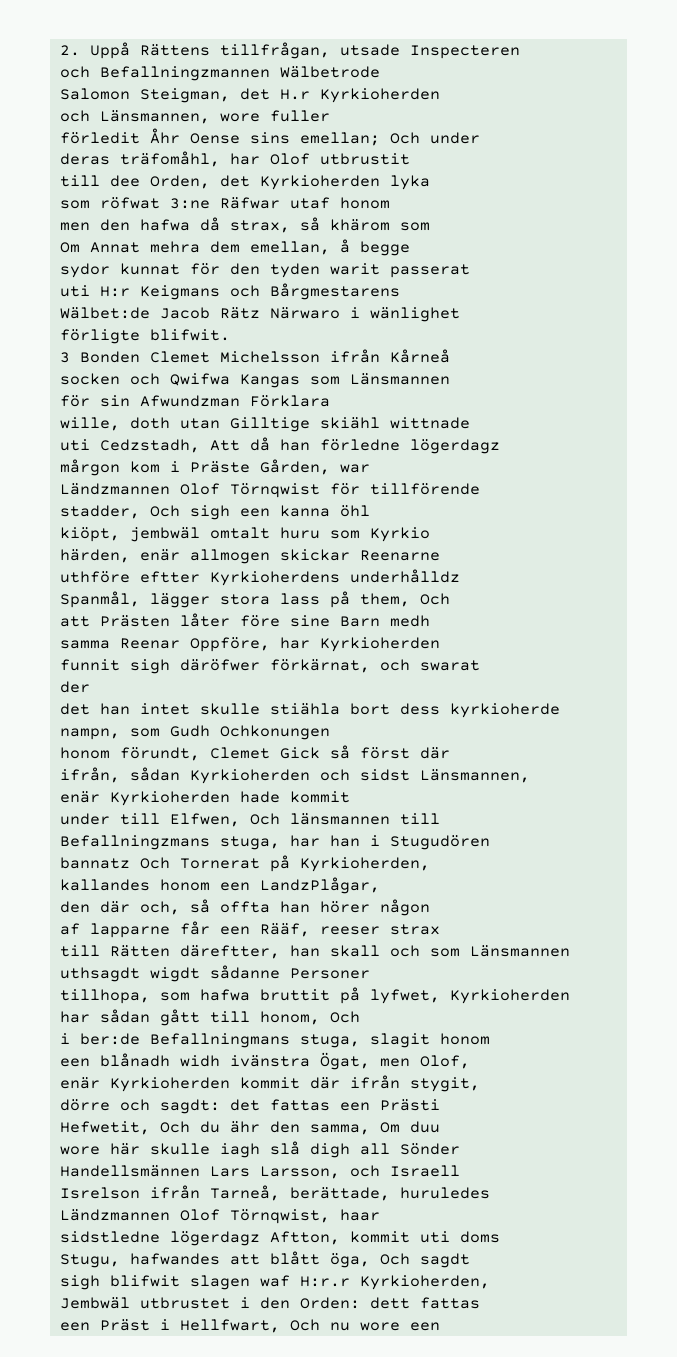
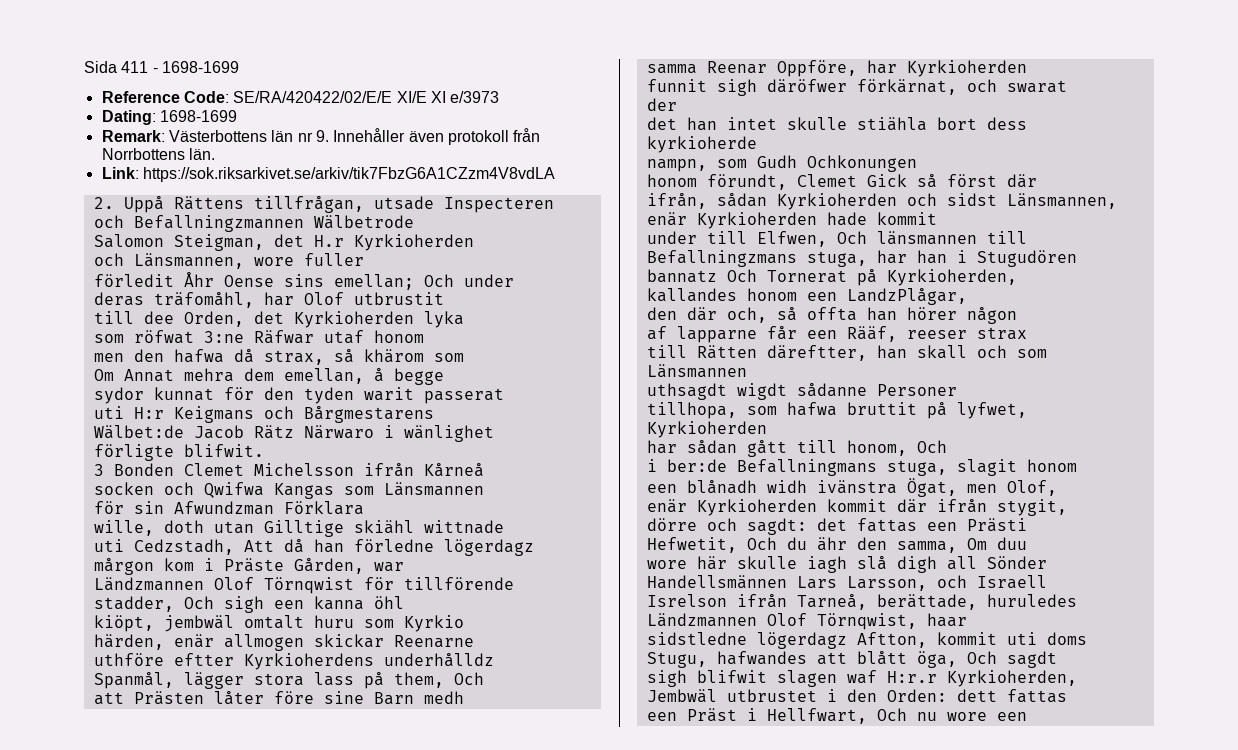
(60, 50) none -> [84,61,239,73] [101,91,500,103] [101,110,237,125] [101,128,541,145] [101,148,215,160] [101,167,555,182] Sida 411 - 1698-1699 // Reference Code: SE/RA/420422/02/E/E XI/E XI e/3973 // Dating: 1698-1699 // Remark: Västerbottens län nr 9. Innehåller även protokoll från Norrbottens län. // Link: https://sok.riksarkivet.se/arkiv/tik7FbzG6A1CZzm4V8vdLA //

